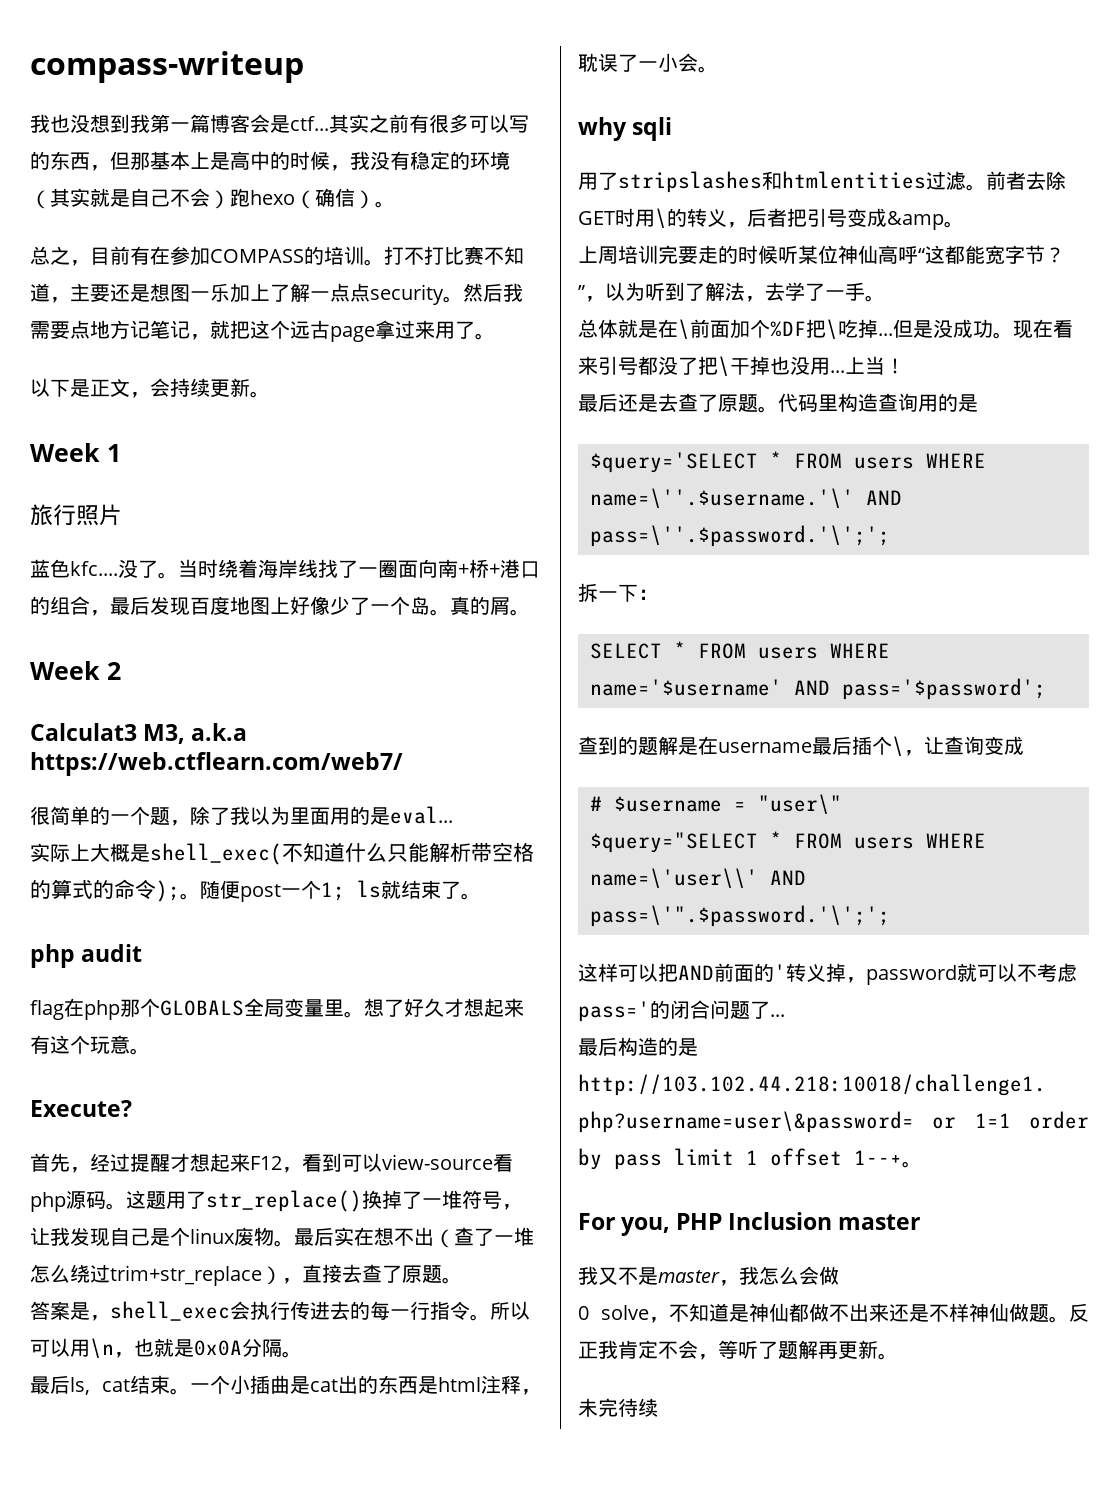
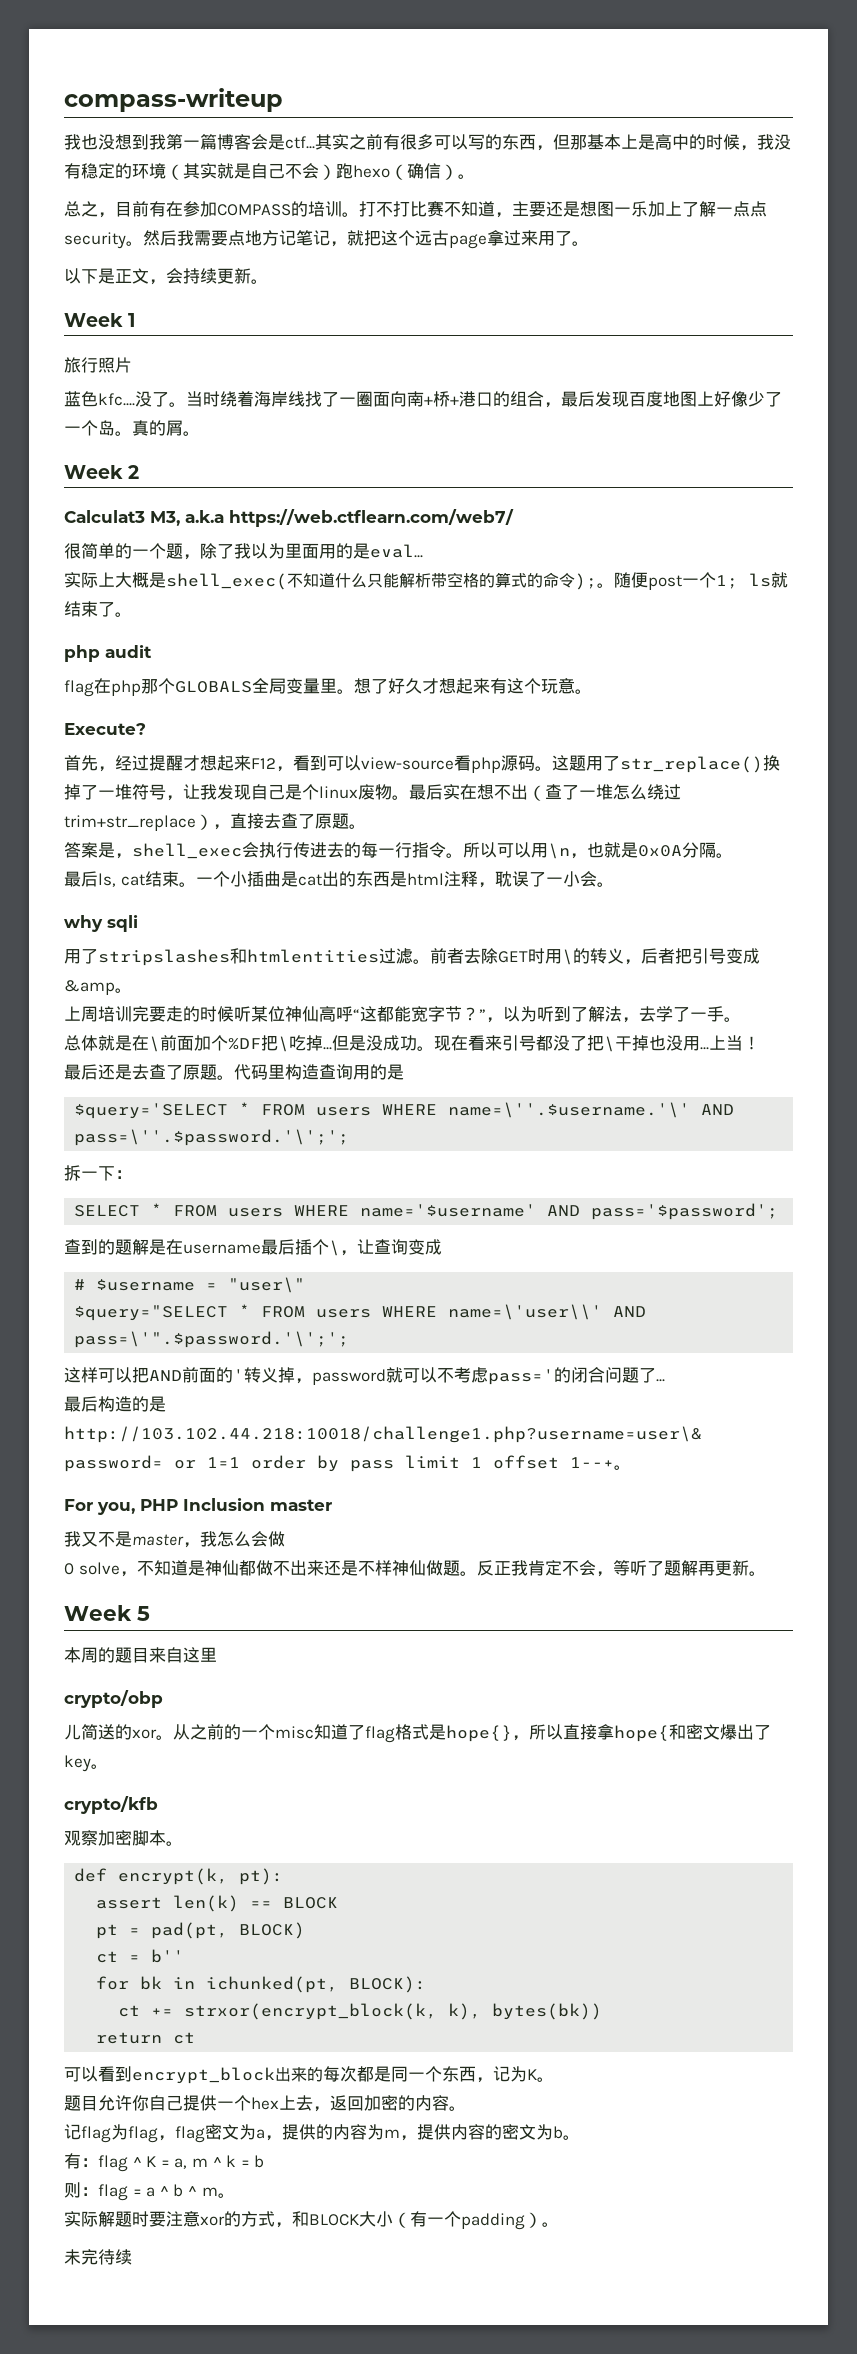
(898, 1356) none -> [64,1605,150,1621] [64,1647,217,1663] [64,1690,163,1708] [64,1724,771,1743] [64,1755,108,1772] [64,1796,158,1814] [64,1830,183,1846] [74,1868,284,1885] [96,1895,339,1912] [96,1922,306,1939] [96,1949,185,1963] [96,1976,427,1993] [118,2003,603,2020] [96,2032,196,2044] [64,2066,554,2084] [64,2095,466,2112] [64,2124,580,2143] [64,2153,265,2172] [64,2182,235,2201] [64,2211,559,2230] // Week 5 // 本周的题目来自这里 // crypto/obp // 儿简送的xor。从之前的一个misc知道了flag格式是hope{}，所以直接拿hope{和密文爆出了key。 // crypto/kfb // 观察加密脚本。 // def encrypt(k, pt): // assert len(k) == BLOCK // pt = pad(pt, BLOCK) // ct = b'' // for bk in ichunked(pt, BLOCK): // ct += strxor(encrypt_block(k, k), bytes(bk)) // return ct // 可以看到encrypt_block出来的每次都是同一个东西，记为K。 // 题目允许你自己提供一个hex上去，返回加密的内容。 // 记flag为flag，flag密文为a，提供的内容为m，提供内容的密文为b。 // 有：flag ^ K = a, m ^ k = b // 则：flag = a ^ b ^ m。 // 实际解题时要注意xor的方式，和BLOCK大小（有一个padding）。

